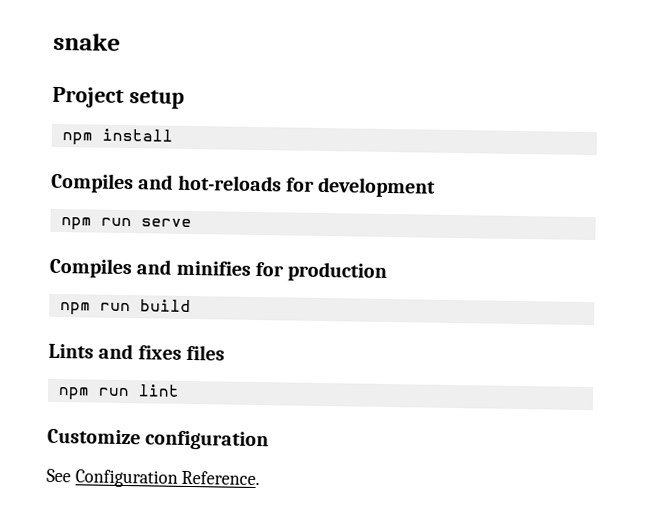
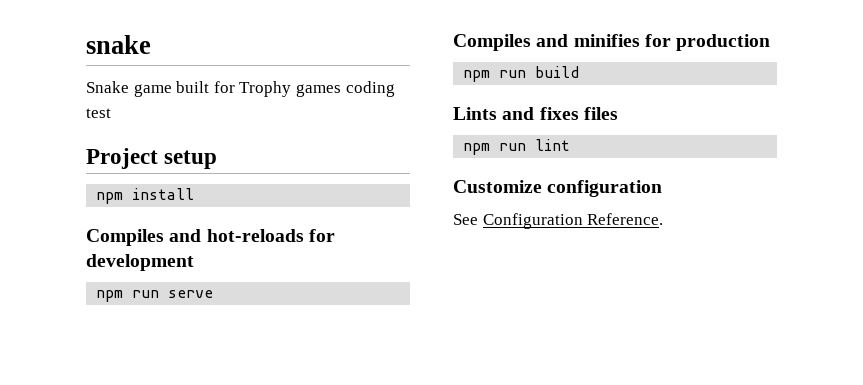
(121, 41) none -> [86,81,395,97] [86,108,111,118] // Snake game built for Trophy games coding test

